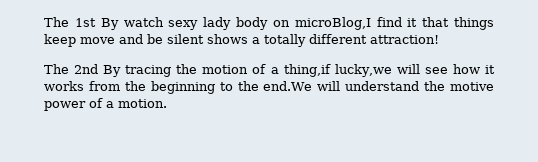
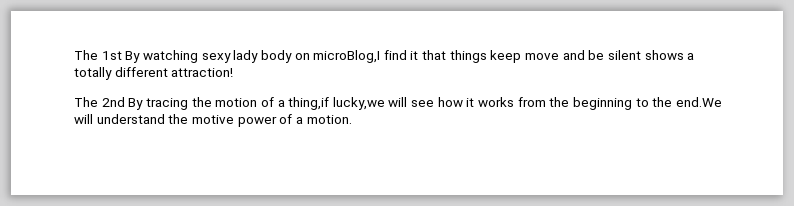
[123,17,164,27] watch -> [142,50,198,63] watching

